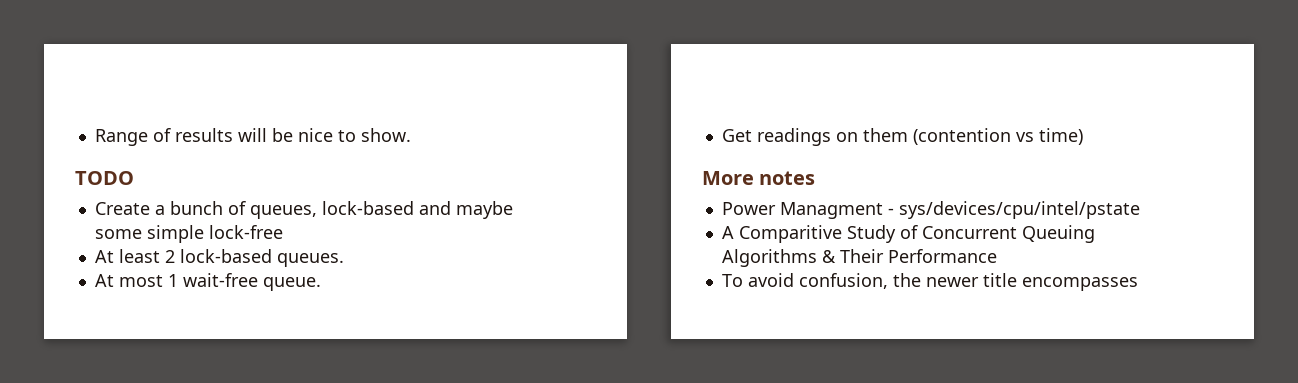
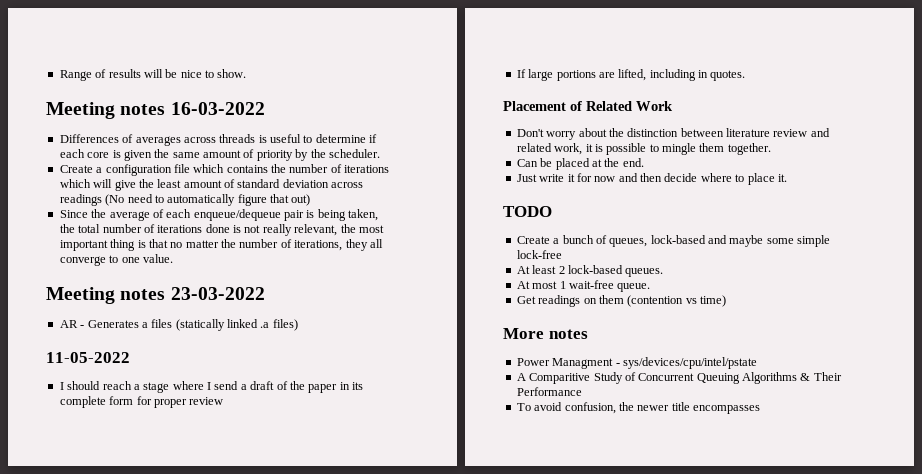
(411, 135) none -> [46,102,265,119] [59,134,378,146] [59,149,380,161] [59,164,390,176] [59,179,364,191] [59,194,311,206] [59,209,379,221] [59,224,384,236] [59,239,383,251] [59,254,173,266] [46,287,265,304] [59,319,298,331] [46,352,130,363] [59,381,363,393] [59,396,224,408] [516,69,746,81] [503,101,673,111] [516,128,830,140] [516,143,771,155] [516,158,644,170] [516,173,787,185] // Meeting notes 16-03-2022 // Differences of averages across threads is useful to determine if each core is given the same amount of priority by the scheduler. // Create a configuration file which contains the number of iterations which will give the least amount of standard deviation across readings (No need to automatically figure that out) // Since the average of each enqueue/dequeue pair is being taken, the total number of iterations done is not really relevant, the most important thing is that no matter the number of iterations, they all converge to one value. // Meeting notes 23-03-2022 // AR - Generates a files (statically linked .a files) // 11-05-2022 // I should reach a stage where I send a draft of the paper in its complete form for proper review // If large portions are lifted, including in quotes. // Placement of Related Work // Don't worry about the distinction between literature review and related work, it is possible to mingle them together. // Can be placed at the end. // Just write it for now and then decide where to place it.

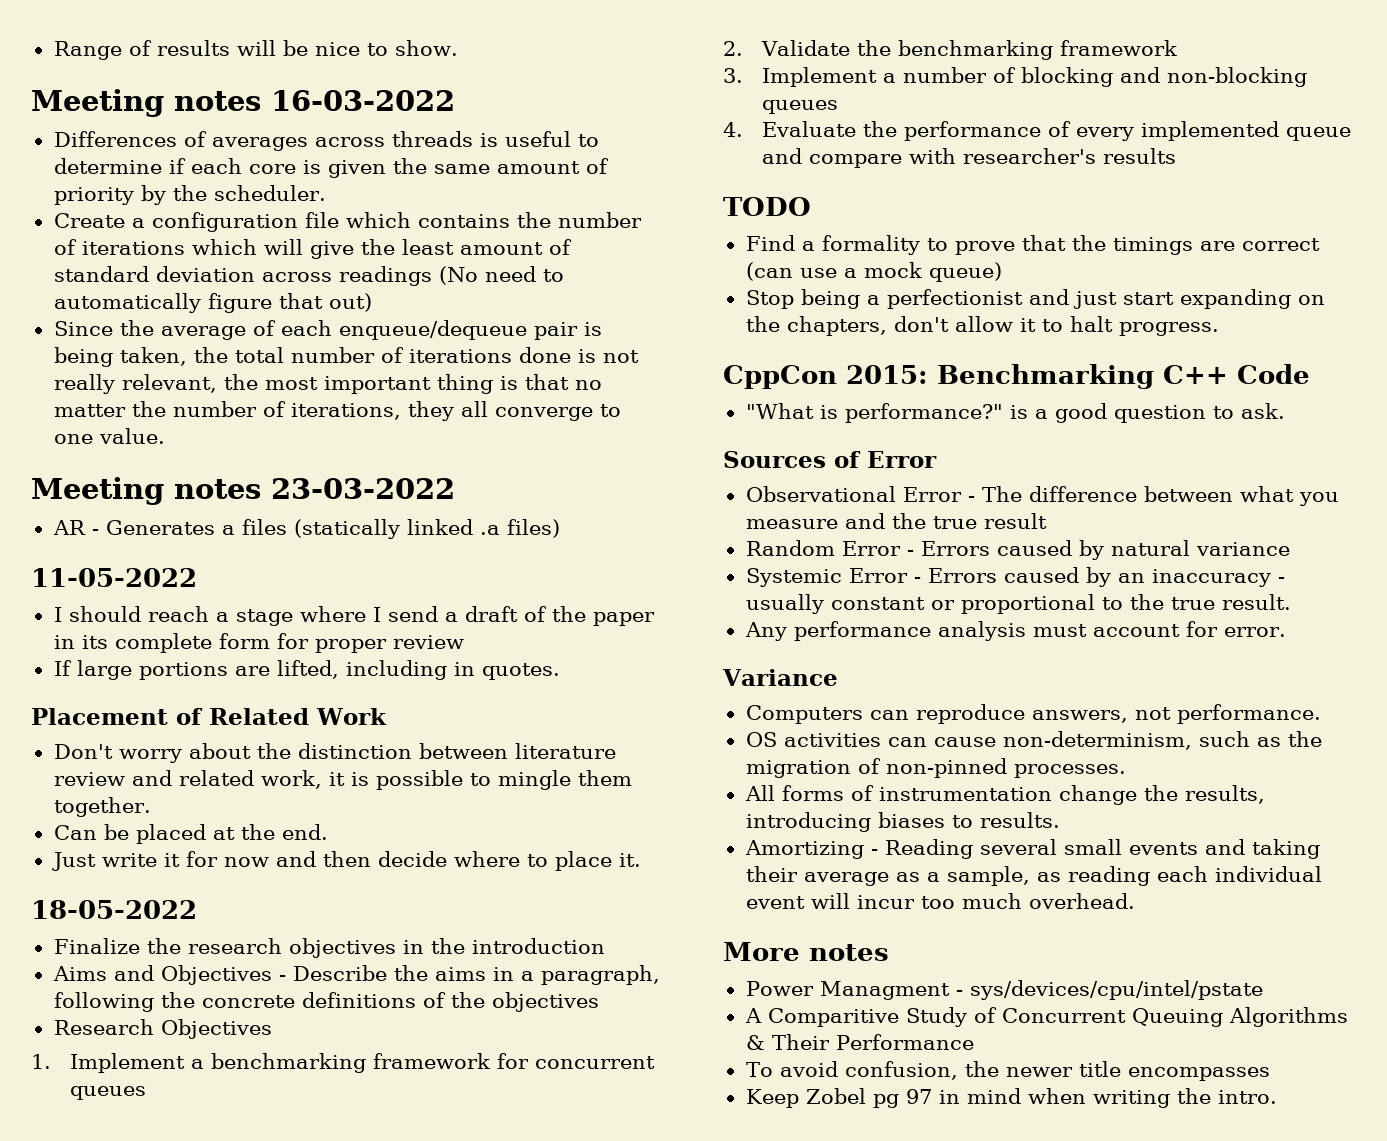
[503,206,552,217] [516,235,831,247] [516,250,562,259] [516,265,664,277] [516,280,651,292] [516,295,726,307] TODO // Create a bunch of queues, lock-based and maybe some simple lock-free // At least 2 lock-based queues. // At most 1 wait-free queue. // Get readings on them (contention vs time) -> [31,900,197,919] [53,938,605,958] [52,965,660,985] [53,992,599,1012] [53,1019,272,1039] [31,1053,655,1073] [69,1086,146,1100] [723,40,1177,60] [723,67,1307,87] [761,100,838,114] [723,121,1351,141] [761,148,1176,168] [723,197,811,216] [745,235,1320,255] [745,262,1002,282] [745,289,1325,309] [745,316,1219,336] [723,364,1310,389] [745,403,1285,423] [723,451,937,468] [745,486,1339,506] [745,513,1047,529] [745,540,1290,560] [745,567,1285,587] [745,594,1291,614] [744,621,1286,641] [722,669,838,686] [745,704,1321,724] [745,731,1322,750] [745,758,1126,778] [744,785,1265,805] [745,812,1060,832] [744,839,1320,859] [745,866,1322,886] [745,893,1135,909] 18-05-2022 // Finalize the research objectives in the introduction // Aims and Objectives - Describe the aims in a paragraph, following the concrete definitions of the objectives // Research Objectives // 1. Implement a benchmarking framework for concurrent queues // 2. Validate the benchmarking framework // 3. Implement a number of blocking and non-blocking queues // 4. Evaluate the performance of every implemented queue and compare with researcher's results // TODO // Find a formality to prove that the timings are correct (can use a mock queue) // Stop being a perfectionist and just start expanding on the chapters, don't allow it to halt progress. // CppCon 2015: Benchmarking C++ Code // "What is performance?" is a good question to ask. // Sources of Error // Observational Error - The difference between what you measure and the true result // Random Error - Errors caused by natural variance // Systemic Error - Errors caused by an inaccuracy - usually constant or proportional to the true result. // Any performance analysis must account for error. // Variance // Computers can reproduce answers, not performance. // OS activities can cause non-determinism, such as the migration of non-pinned processes. // All forms of instrumentation change the results, introducing biases to results. // Amortizing - Reading several small events and taking their average as a sample, as reading each individual event will incur too much overhead.
(760, 409) none -> [745,1088,1277,1108] // Keep Zobel pg 97 in mind when writing the intro.

